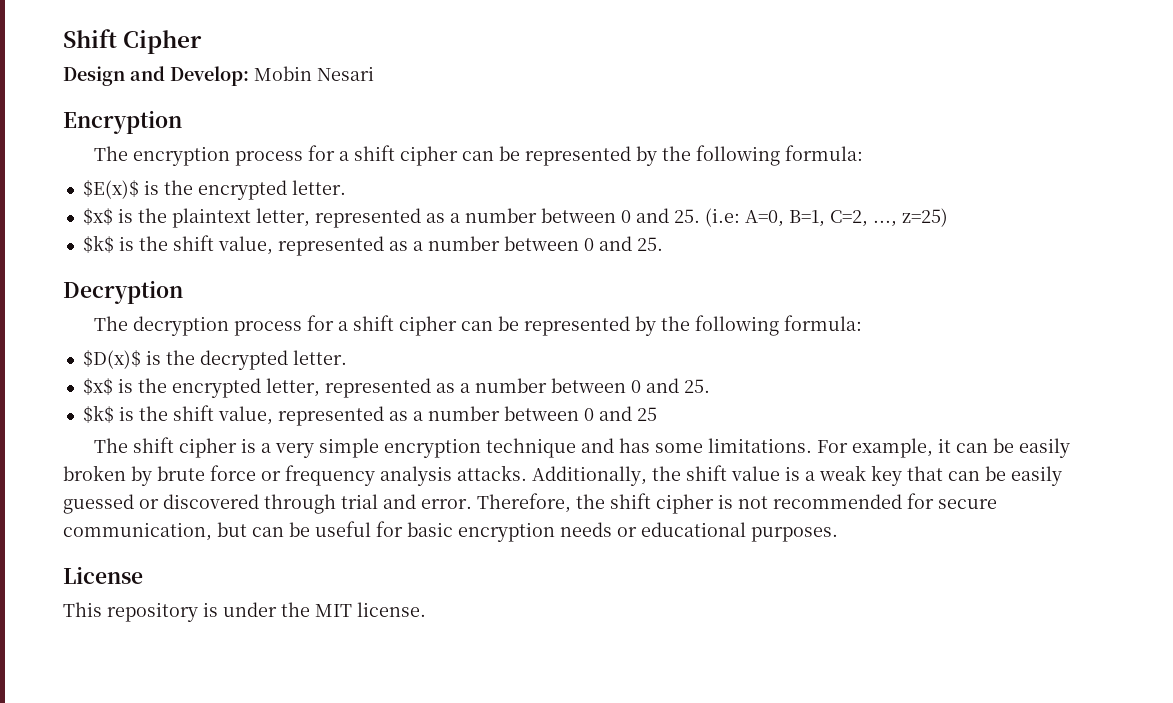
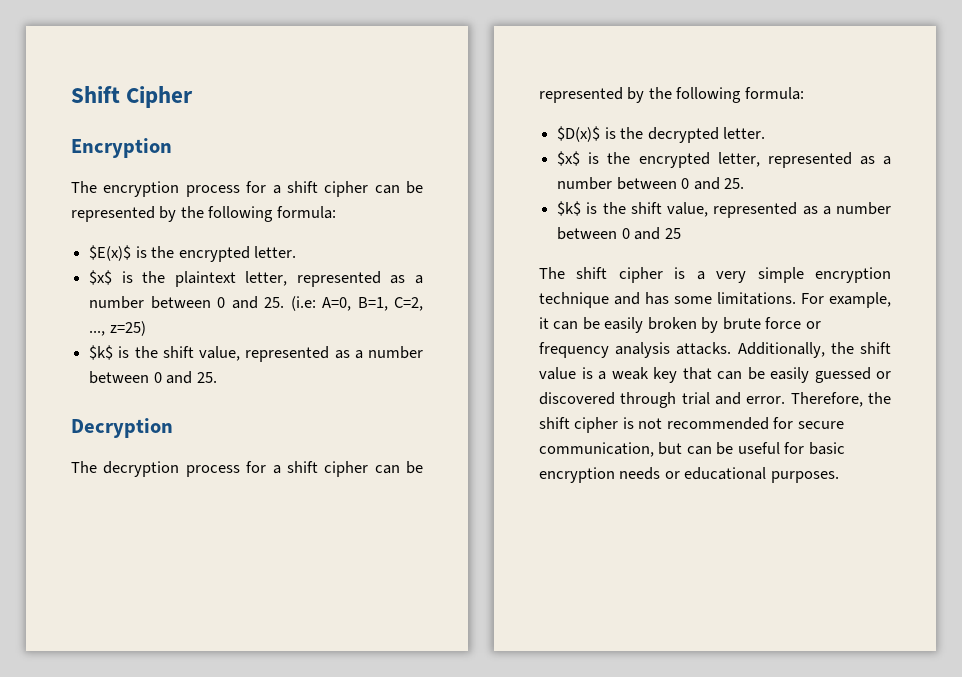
[63,66,374,86] // Design and Develop: Mobin Nesari -> (194, 97) none
[63,566,143,584] [63,602,426,622] // License // This repository is under the MIT license. -> (839, 477) none

